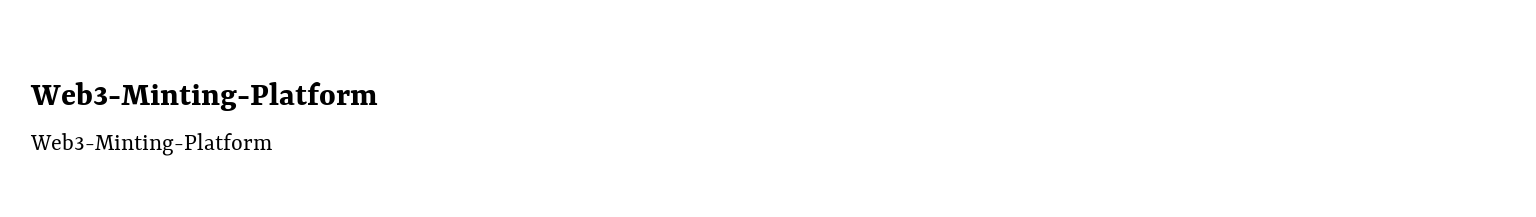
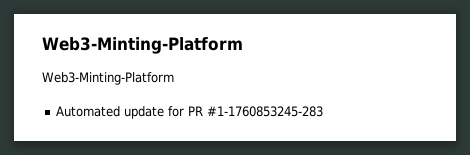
(272, 144) none -> [56,106,324,119] // Automated update for PR #1-1760853245-283

